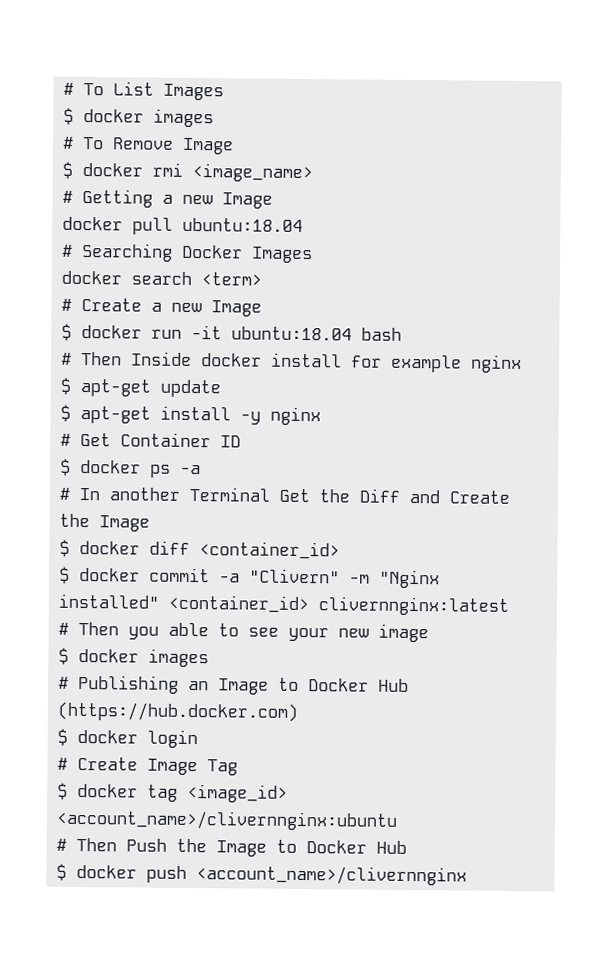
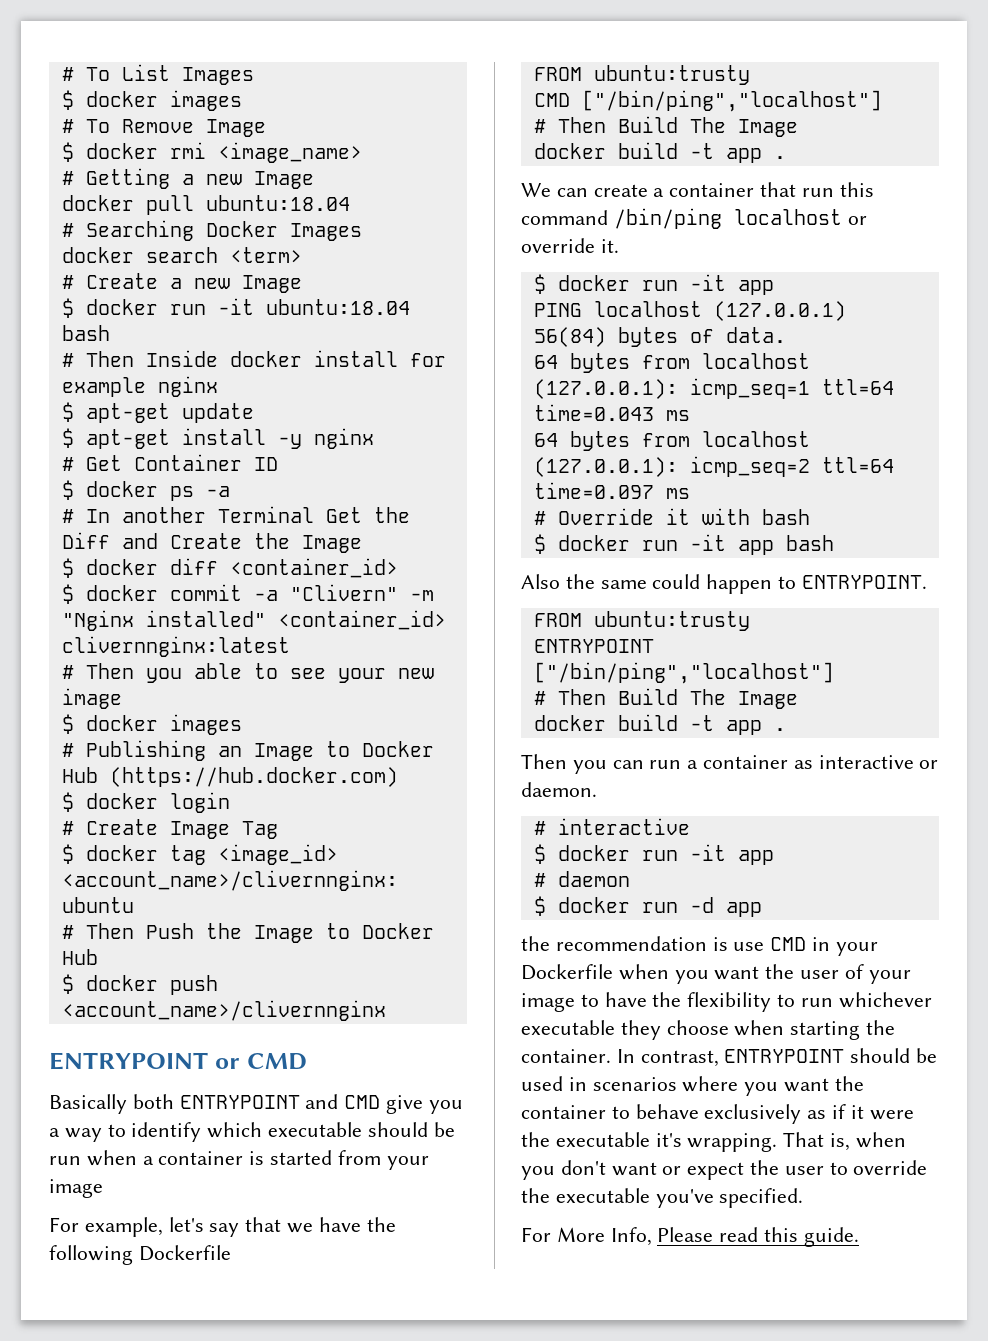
(467, 875) none -> [49,1052,307,1070] [49,1094,463,1114] [49,1122,455,1142] [49,1150,429,1170] [49,1179,103,1198] [49,1217,396,1237] [49,1245,231,1265] [533,65,750,85] [533,90,882,112] [533,116,798,137] [533,142,786,163] [521,182,874,197] [521,208,867,229] [521,238,619,253] [533,274,774,295] [533,301,846,321] [533,327,786,347] [533,353,810,373] [533,378,894,399] [533,404,690,421] [533,431,810,451] [533,456,894,477] [533,482,690,499] [533,508,810,525] [533,534,834,555] [521,574,927,594] [533,611,750,631] [533,639,654,653] [533,662,834,684] [533,688,798,709] [533,714,786,735] [521,754,939,774] [521,782,597,797] [533,818,690,835] [533,844,774,865] [533,871,630,887] [533,896,762,917] [521,936,878,956] [521,964,911,984] [521,992,932,1012] [521,1020,896,1040] [521,1048,938,1067] [521,1076,864,1096] [521,1104,914,1124] [521,1132,906,1152] [521,1160,928,1180] [521,1188,804,1208] [521,1227,859,1247] // ENTRYPOINT or CMD // Basically both ENTRYPOINT and CMD give you a way to identify which executable should be run when a container is started from your image // For example, let's say that we have the following Dockerfile // FROM ubuntu:trusty // CMD ["/bin/ping","localhost"] // # Then Build The Image // docker build -t app . // We can create a container that run this command /bin/ping localhost or override it. // $ docker run -it app // PING localhost (127.0.0.1) 56(84) bytes of data. // 64 bytes from localhost (127.0.0.1): icmp_seq=1 ttl=64 time=0.043 ms // 64 bytes from localhost (127.0.0.1): icmp_seq=2 ttl=64 time=0.097 ms // # Override it with bash // $ docker run -it app bash // Also the same could happen to ENTRYPOINT. // FROM ubuntu:trusty // ENTRYPOINT ["/bin/ping","localhost"] // # Then Build The Image // docker build -t app . // Then you can run a container as interactive or daemon. // # interactive // $ docker run -it app // # daemon // $ docker run -d app // the recommendation is use CMD in your Dockerfile when you want the user of your image to have the flexibility to run whichever executable they choose when starting the container. In contrast, ENTRYPOINT should be used in scenarios where you want the container to behave exclusively as if it were the executable it's wrapping. That is, when you don't want or expect the user to override the executable you've specified. // For More Info, Please read this guide.

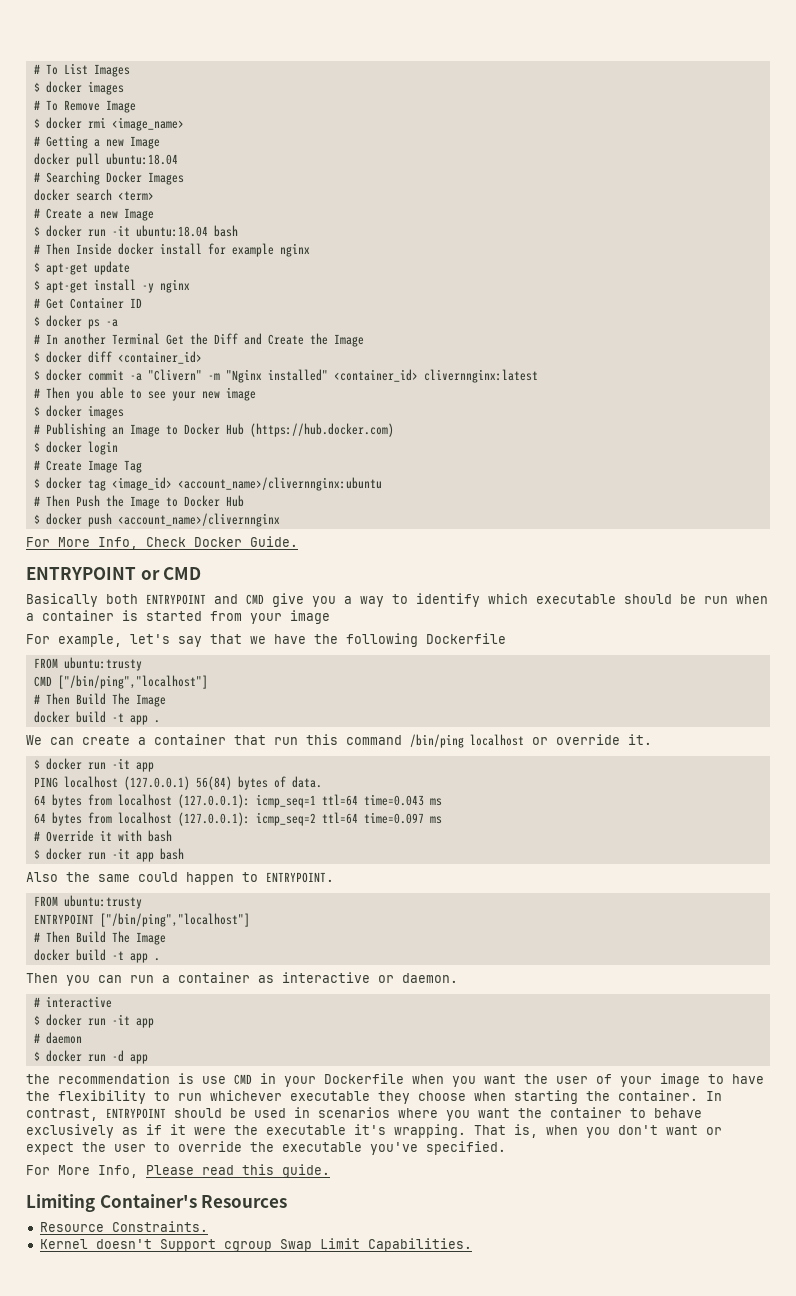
(386, 1010) none -> [26,536,298,550] // For More Info, Check Docker Guide.
(859, 1237) none -> [26,1194,288,1212] [39,1221,208,1232] [39,1238,472,1252] // Limiting Container's Resources // Resource Constraints. // Kernel doesn't Support cgroup Swap Limit Capabilities.

